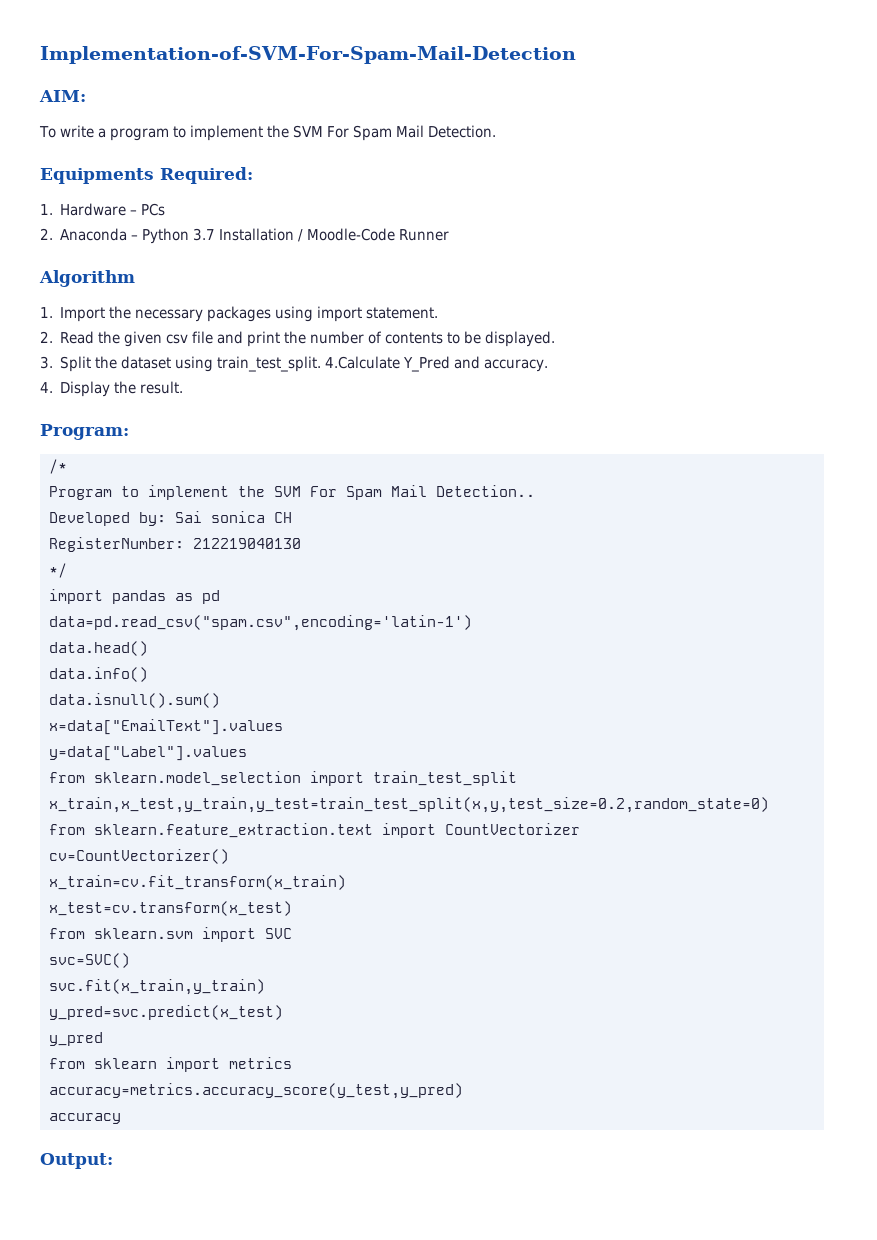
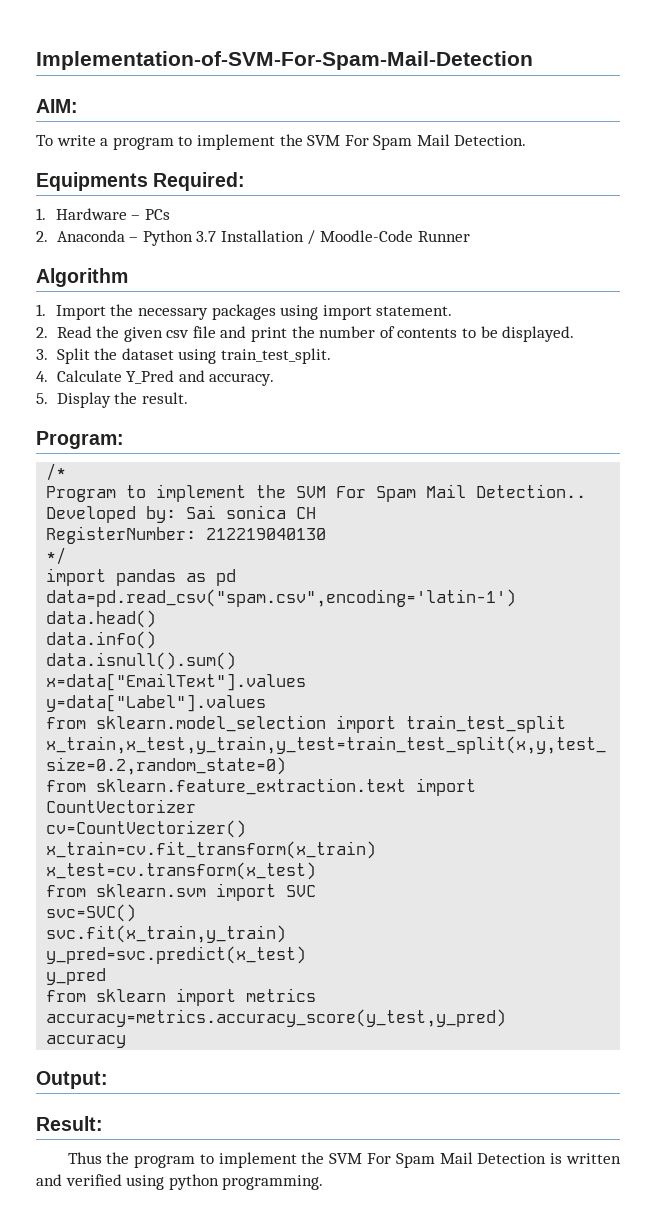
[325,356,401,369] 4.Calculate -> [36,370,122,382] // 4. Calculate
[40,382,53,393] 4. -> [36,393,48,404] 5.
(113, 1161) none -> [36,1116,103,1131] [67,1152,621,1168] [36,1174,324,1190] // Result: // Thus the program to implement the SVM For Spam Mail Detection is written and verified using python programming.

